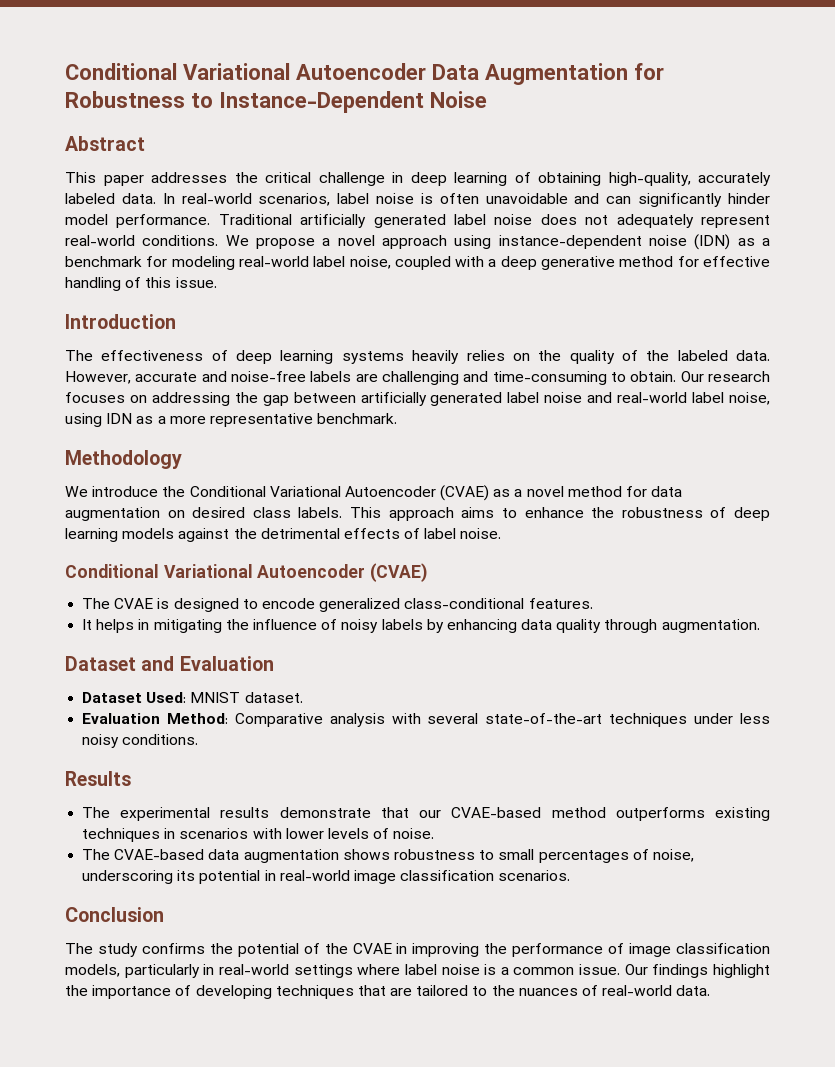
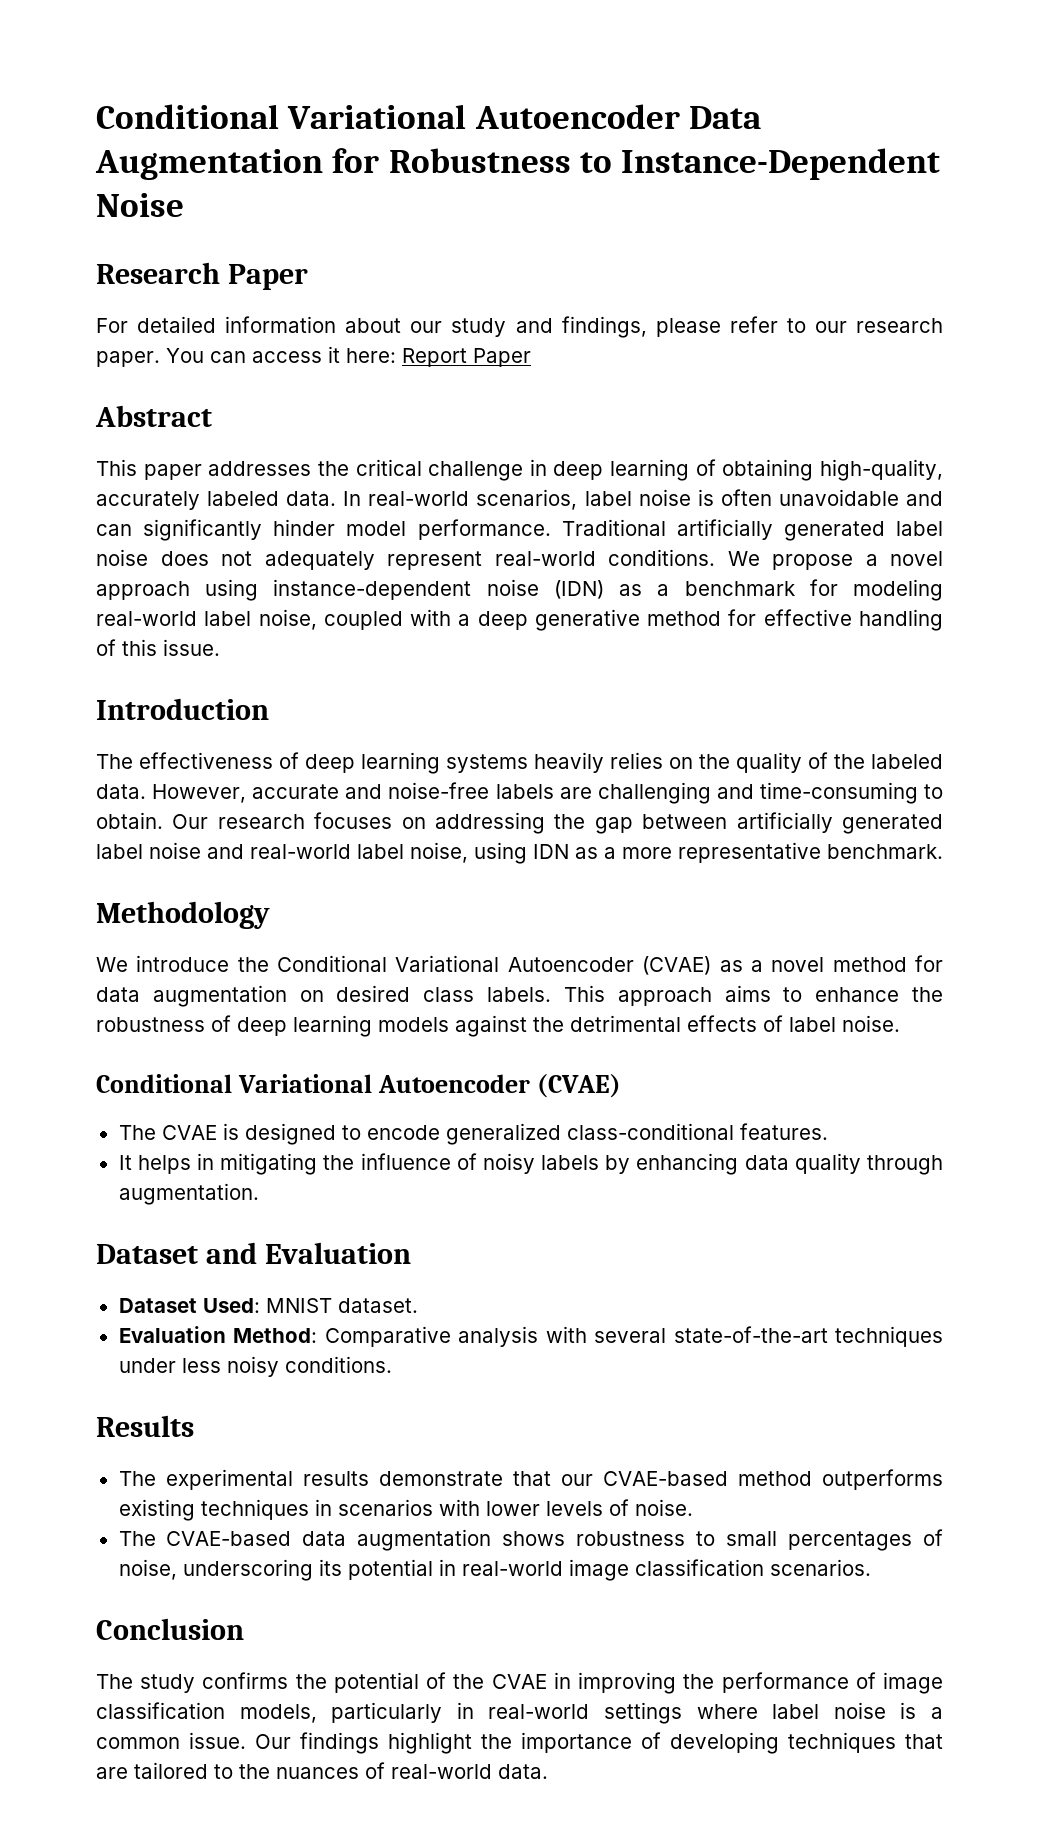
(487, 99) none -> [96,262,308,290] [96,316,944,338] [96,346,531,367] // Research Paper // For detailed information about our study and findings, please refer to our research paper. You can access it here: Report Paper

